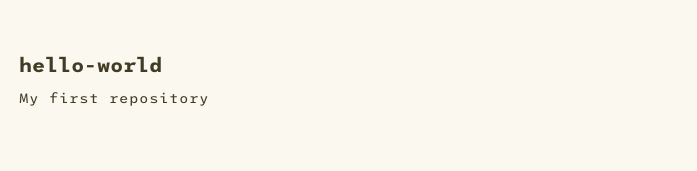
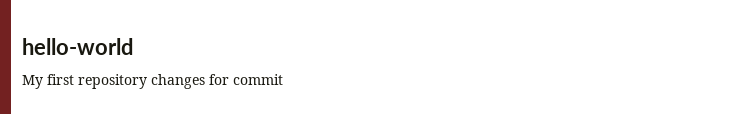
(209, 99) none -> [151,74,283,89] changes for commit

